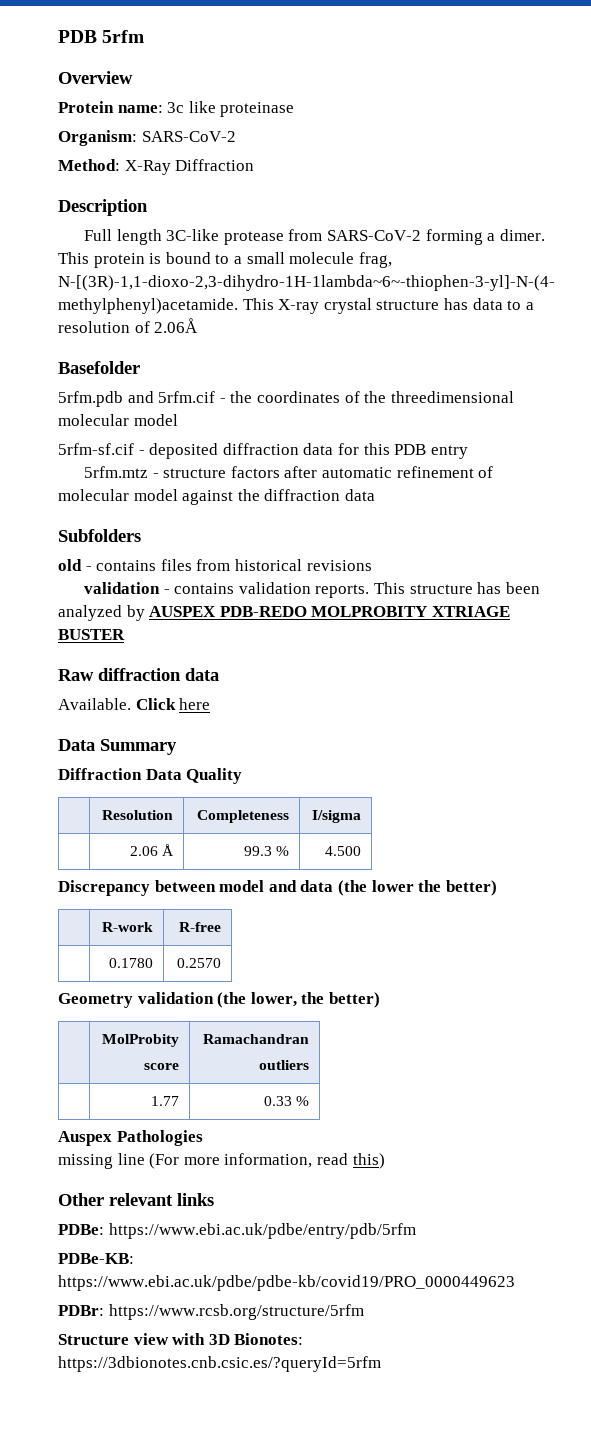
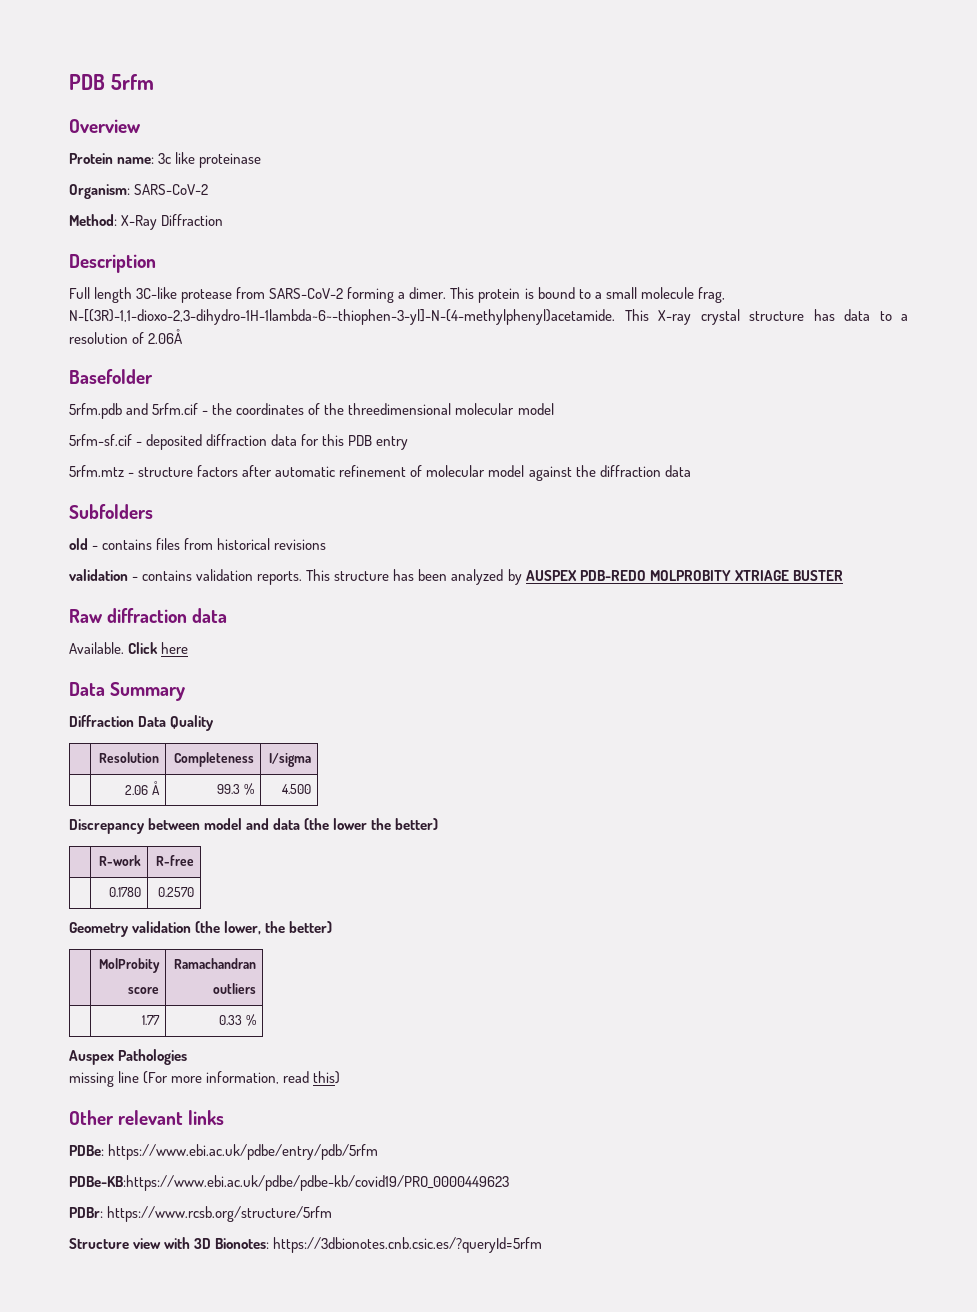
[58,1253,134,1264] [58,1275,515,1291] PDBe-KB: https://www.ebi.ac.uk/pdbe/pdbe-kb/covid19/PRO_0000449623 -> [69,1175,509,1191] PDBe-KB:https://www.ebi.ac.uk/pdbe/pdbe-kb/covid19/PRO_0000449623

